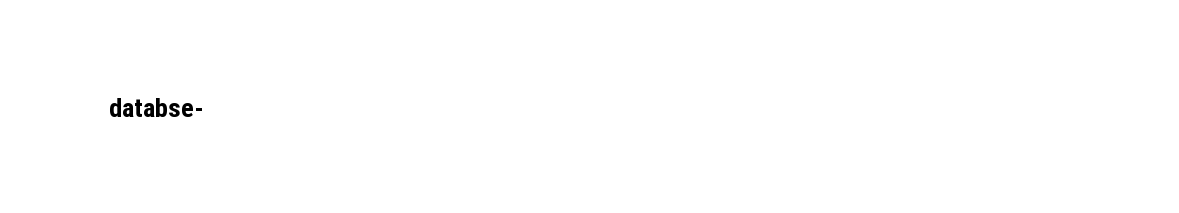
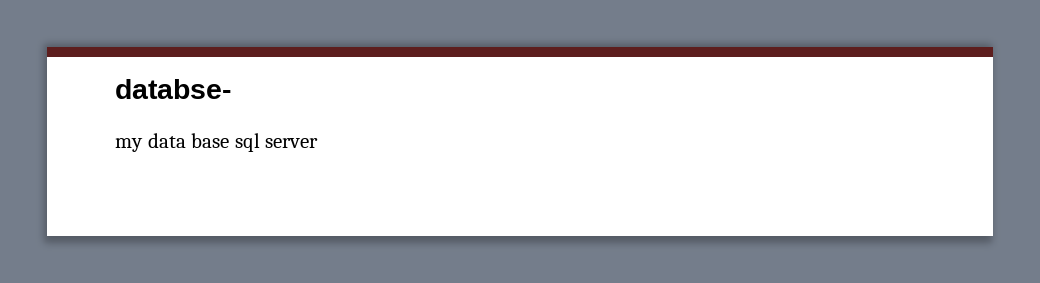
(204, 107) none -> [115,133,319,152] // my data base sql server

